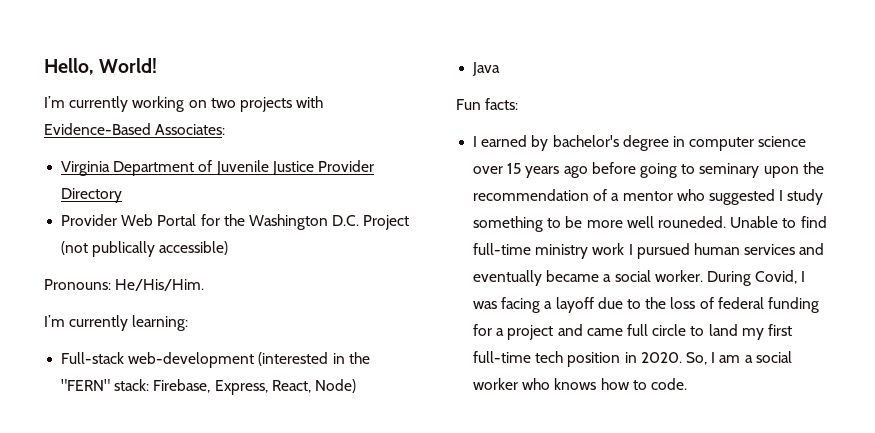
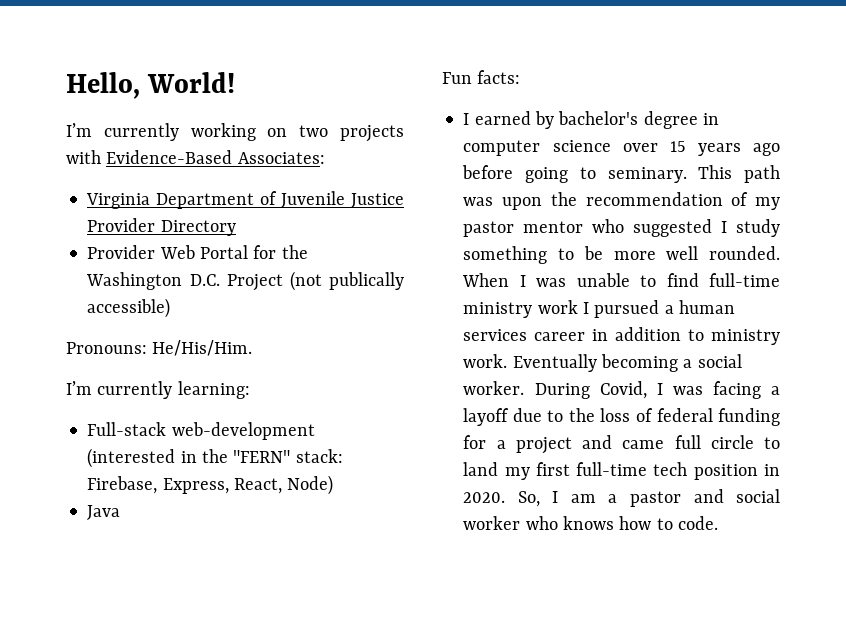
[699,163,760,178] seminary -> [607,165,780,183] [463,197,494,206] seminary. This path was
[611,193,620,201] a -> [755,197,780,210] [463,221,515,237] my pastor
[657,216,779,228] rouneded. Unable -> [709,246,780,260] [462,273,630,287] rounded. When I was unable
(690, 251) none -> [664,305,674,314] a
[799,243,825,255] [473,270,600,286] and eventually became -> [534,327,780,345] [463,354,678,372] career in addition to ministry work. Eventually becoming
(753, 359) none -> [629,489,724,507] pastor and

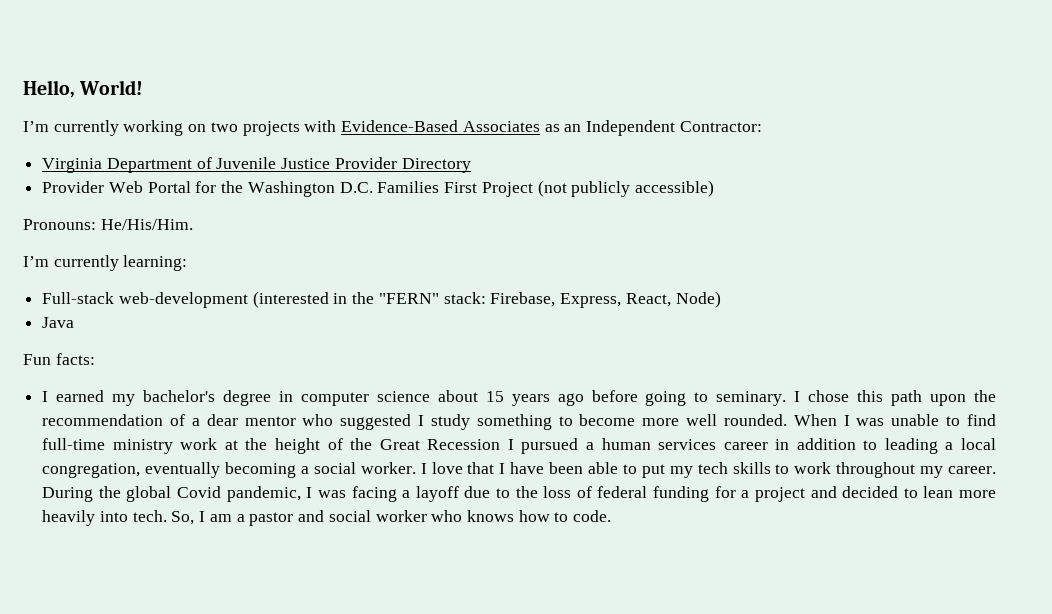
[237,152,325,164] Associates: -> [462,120,762,136] Associates as an Independent Contractor:
(220, 280) none -> [377,181,478,193] Families First
[329,272,404,290] publically -> [571,181,631,197] publicly
[534,111,554,129] by -> [112,394,136,406] my
[622,143,658,152] over -> [437,390,478,402] about
[698,165,780,183] [463,197,494,206] This path was -> [794,390,923,406] I chose this path
[755,197,780,210] [463,221,515,237] my pastor -> [191,414,238,426] a dear
[583,246,603,260] be -> [579,414,636,426] become
(578, 307) none -> [224,438,501,454] at the height of the Great Recession
[711,329,780,345] [463,354,742,372] [463,381,647,399] ministry work. Eventually becoming a social worker. During Covid, -> [884,438,997,454] [42,462,996,478] [42,486,301,502] leading a local congregation, eventually becoming a social worker. I love that I have been able to put my tech skills to work throughout my career. During the global Covid pandemic,
[622,435,780,449] [463,462,780,480] [463,492,506,503] came full circle to land my first full-time tech position in 2020. -> [842,486,997,498] [42,510,167,526] decided to lean more heavily into tech.

